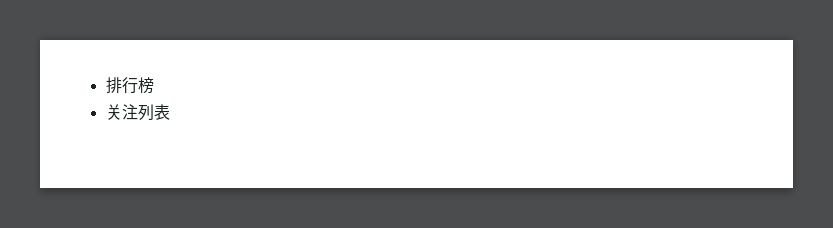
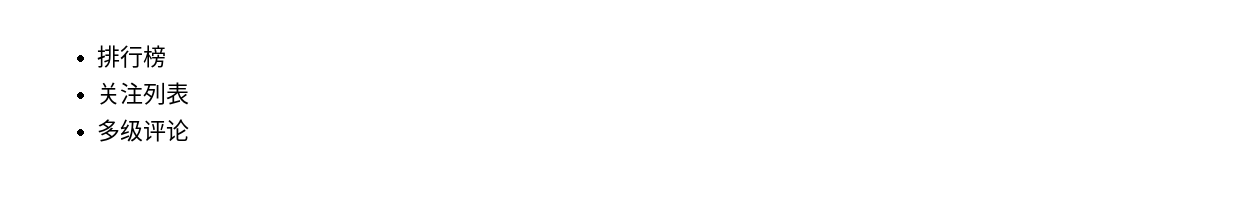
(170, 112) none -> [97,119,190,142] // 多级评论

